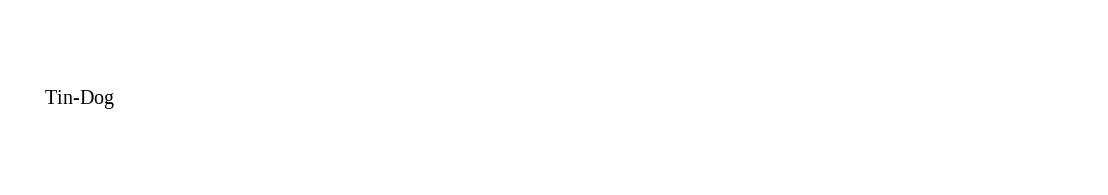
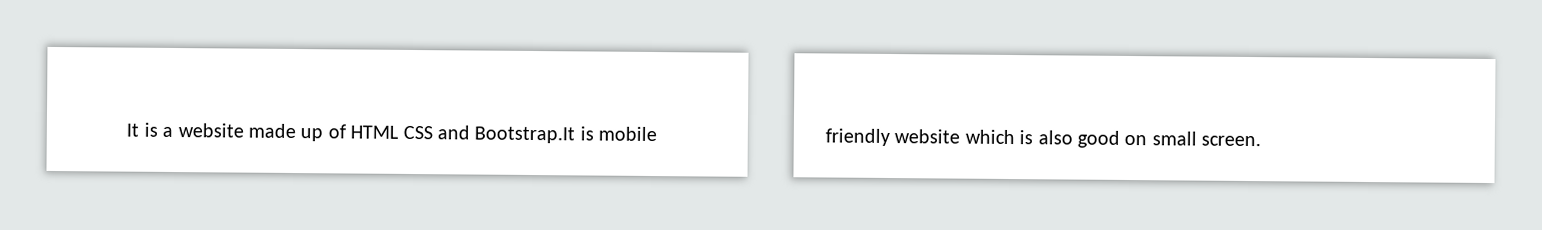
[45,90,114,109] Tin-Dog -> [126,122,1262,148] It is a website made up of HTML CSS and Bootstrap.It is mobile friendly website which is also good on small screen.

